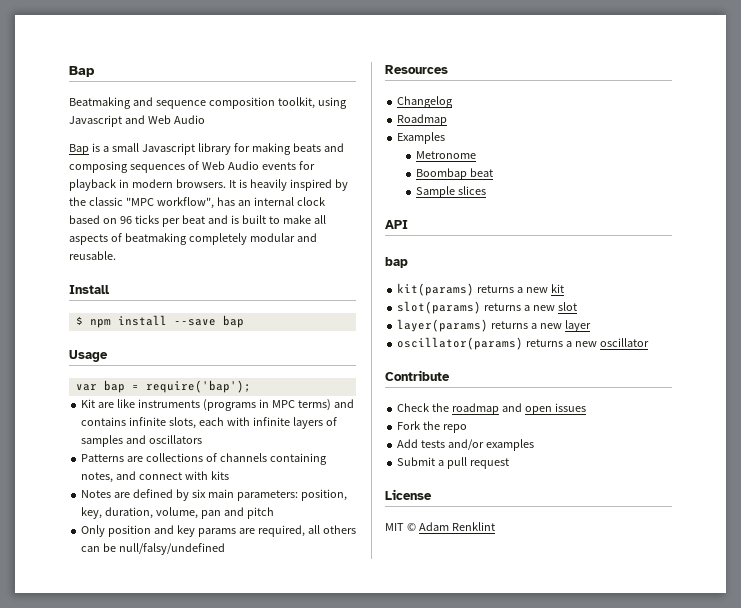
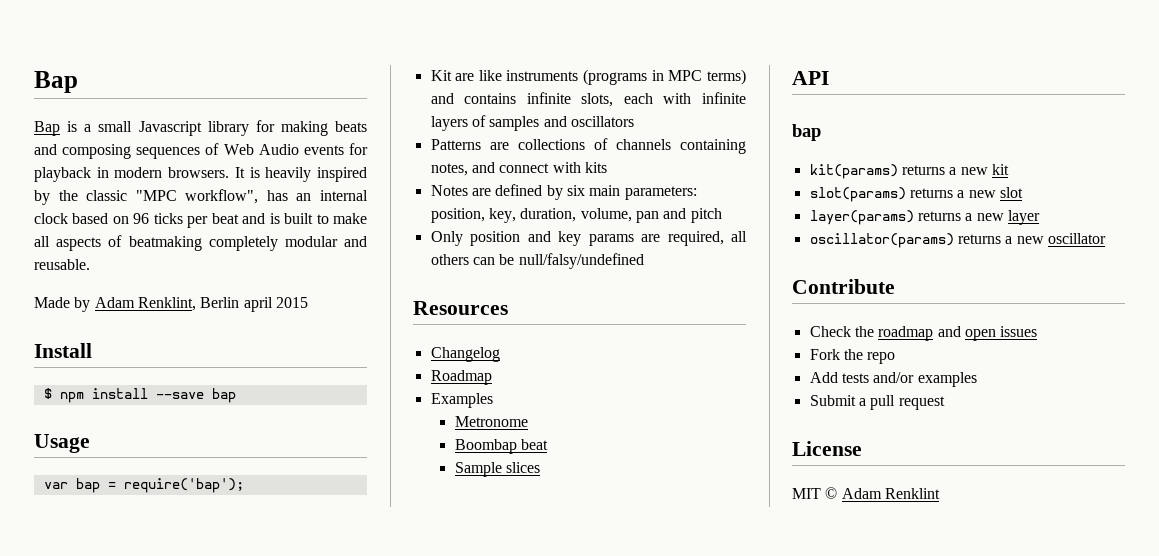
[69,66,95,77] [69,97,347,109] [69,115,205,127] Bap // Beatmaking and sequence composition toolkit, using Javascript and Web Audio -> [34,71,78,93] Bap
(116, 255) none -> [34,297,308,312] // Made by Adam Renklint, Berlin april 2015

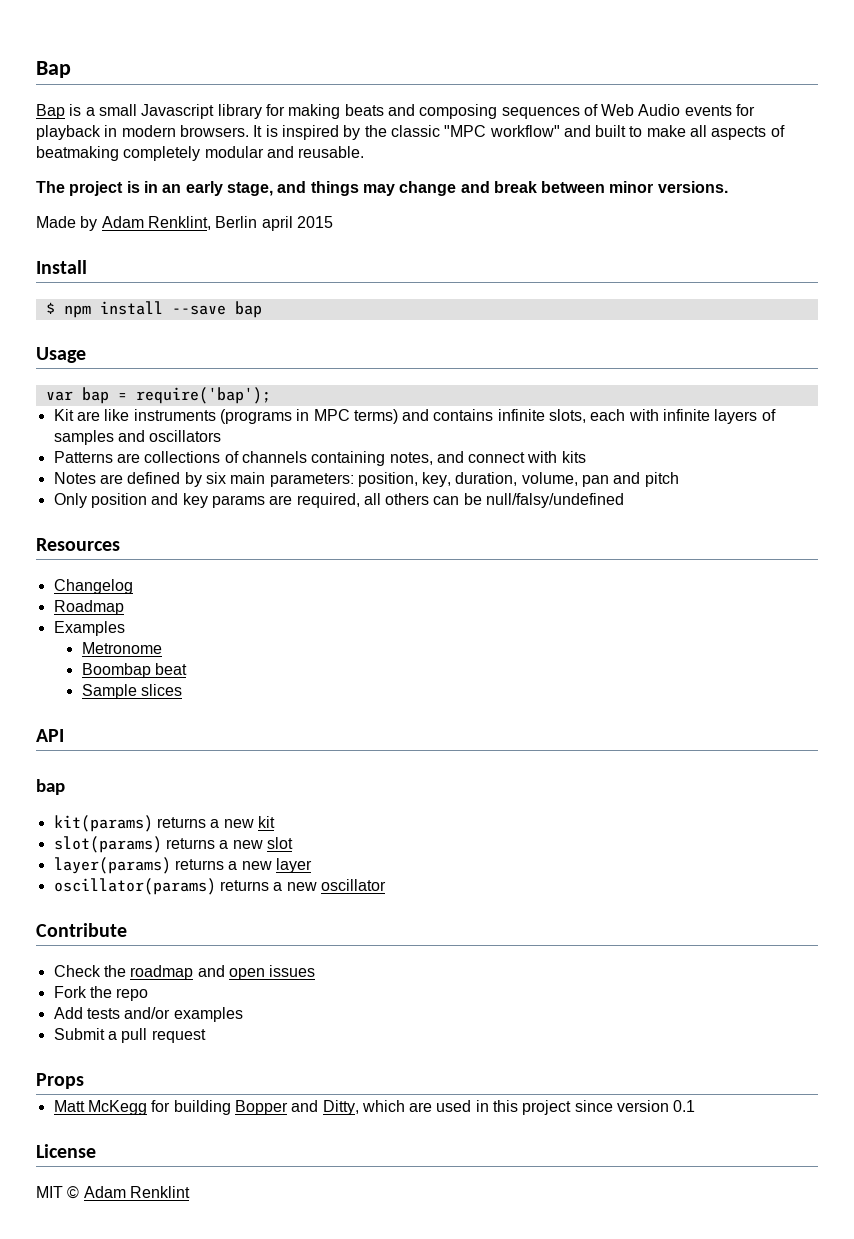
[265,167,312,182] heavily -> (278, 131) none
[185,189,368,204] [34,213,280,228] workflow", has an internal clock based on 96 ticks per beat and is -> [489,125,591,137] workflow" and
(90, 264) none -> [36,181,728,196] // The project is in an early stage, and things may change and break between minor versions.
(945, 403) none -> [36,1073,84,1089] [53,1100,696,1115] // Props // Matt McKegg for building Bopper and Ditty, which are used in this project since version 0.1

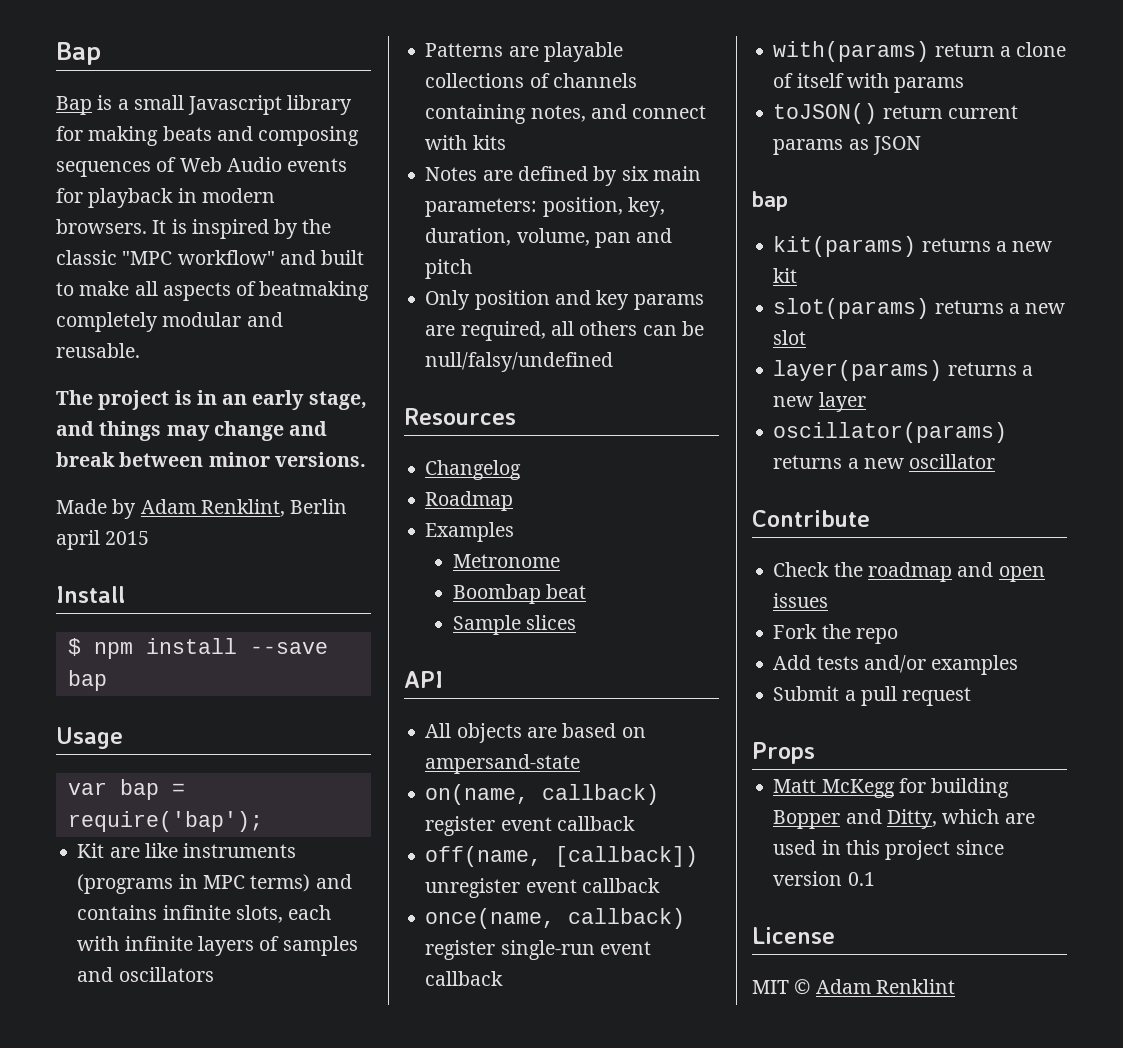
(140, 458) none -> [543,42,623,62] playable
(64, 735) none -> [425,723,646,743] [425,754,581,774] [425,784,660,805] [425,816,635,836] [425,846,699,867] [425,878,660,898] [425,908,686,929] [425,940,651,960] [425,971,504,986] [773,41,1067,62] [773,73,965,93] [773,103,1018,124] [773,136,921,155] // All objects are based on ampersand-state // on(name, callback) register event callback // off(name, [callback]) unregister event callback // once(name, callback) register single-run event callback // with(params) return a clone of itself with params // toJSON() return current params as JSON

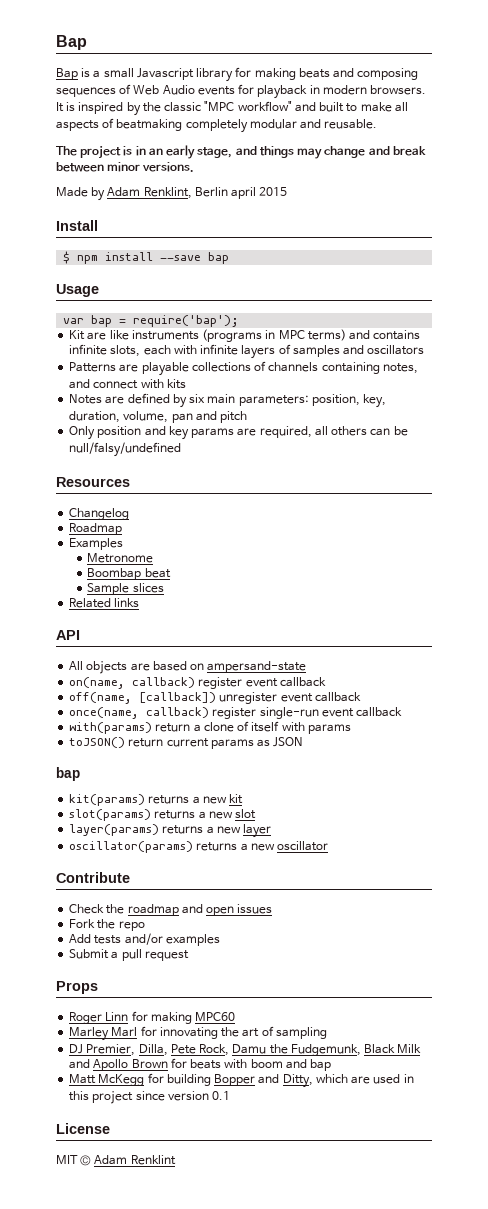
(577, 622) none -> [69,598,140,608] // Related links
(815, 753) none -> [69,1011,236,1024] [69,1026,327,1041] [69,1044,422,1056] [69,1058,332,1071] // Roger Linn for making MPC60 // Marley Marl for innovating the art of sampling // DJ Premier, Dilla, Pete Rock, Damu the Fudgemunk, Black Milk and Apollo Brown for beats with boom and bap

